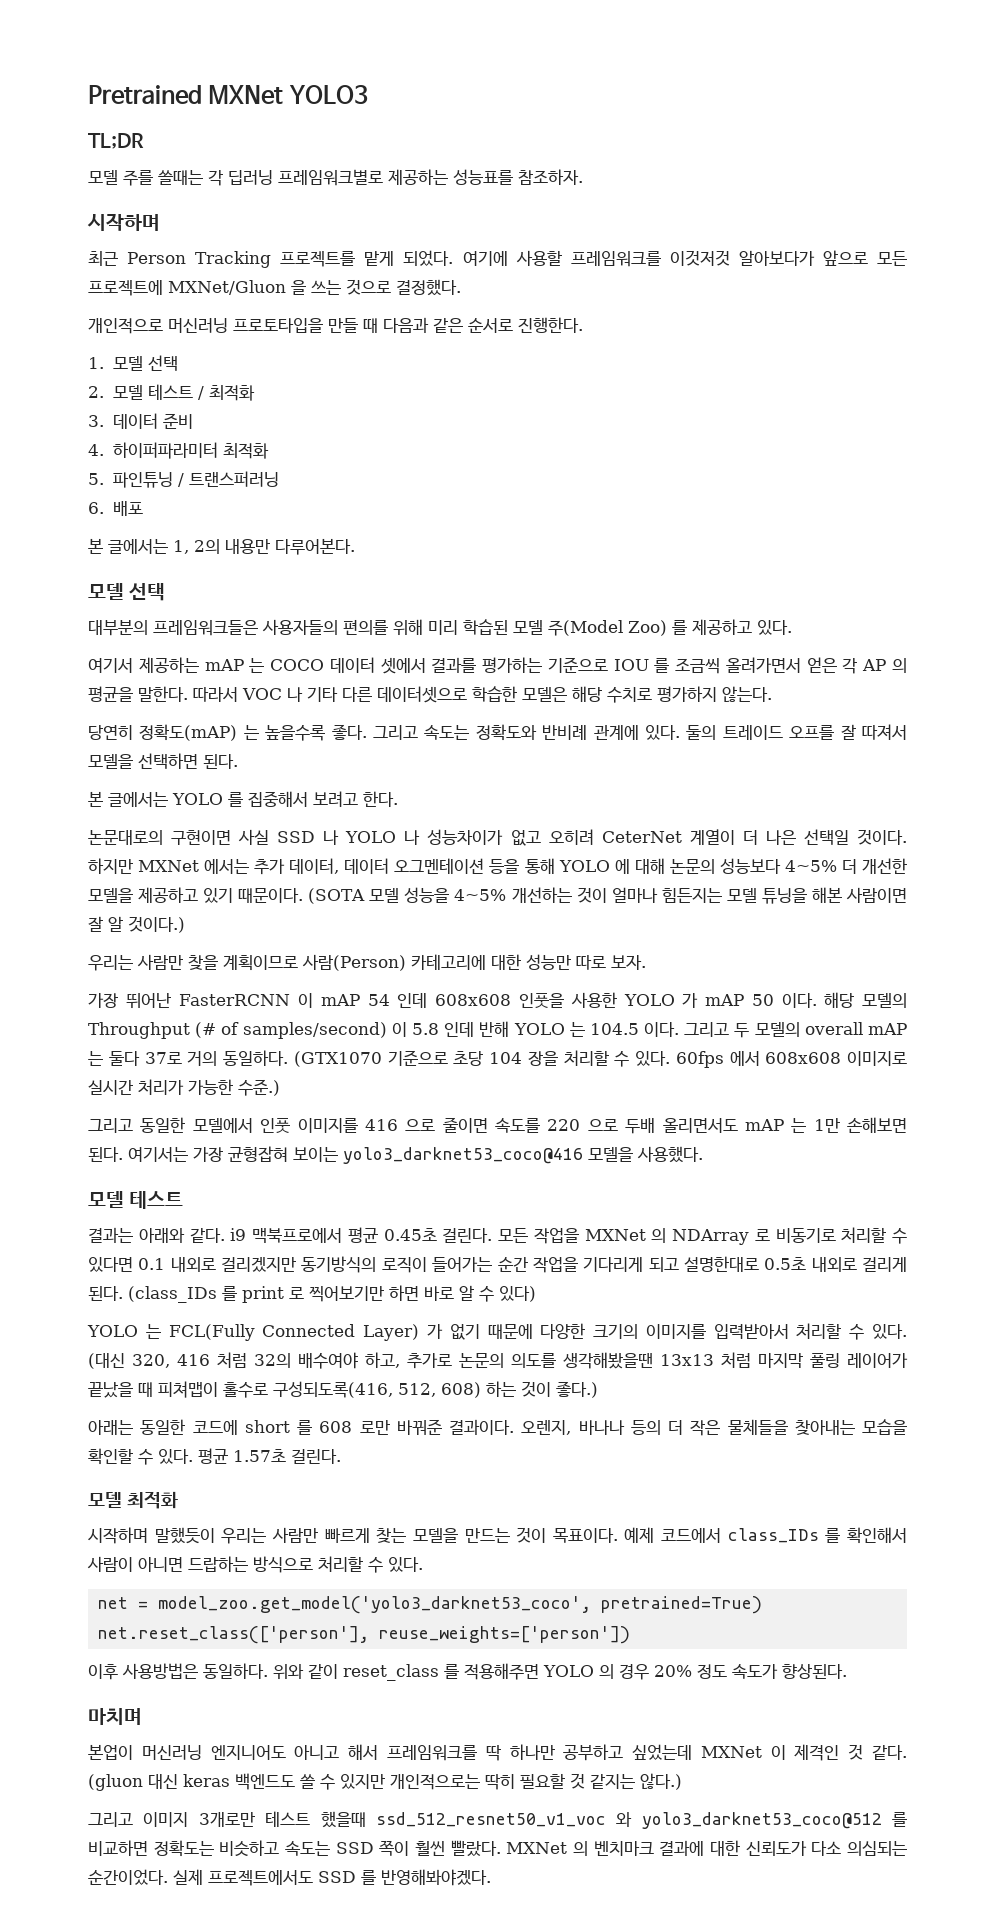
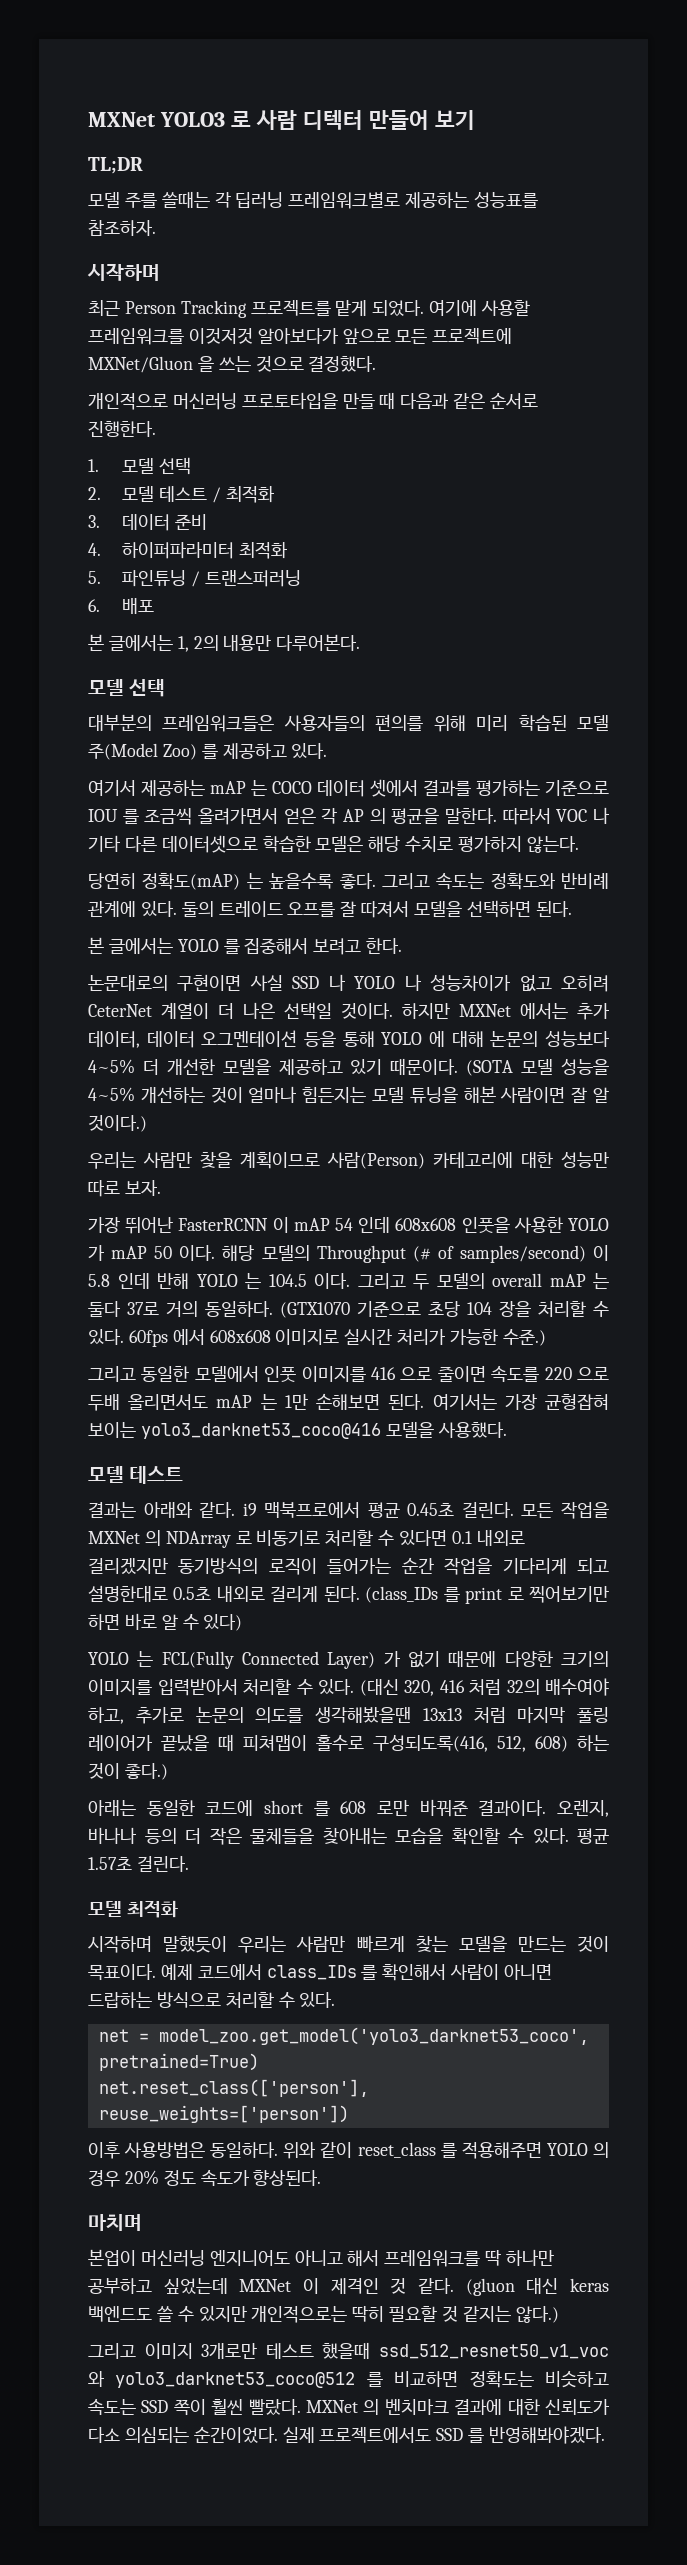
[88,85,202,104] Pretrained -> (88, 119) none
(368, 94) none -> [230,110,475,130] 로 사람 디텍터 만들어 보기

